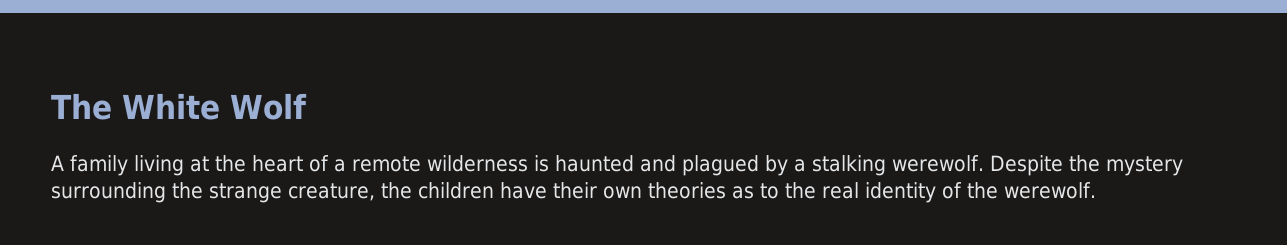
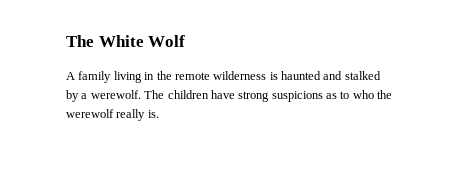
[190,155,346,172] at the heart of a -> [144,71,172,80] in the
[682,155,759,176] plagued -> [344,71,381,80] stalked
[812,155,1183,176] [51,182,1096,203] stalking werewolf. Despite the mystery surrounding the strange creature, the children have their own theories as to the real identity of the werewolf. -> [90,90,393,102] [66,109,159,121] werewolf. The children have strong suspicions as to who the werewolf really is.

